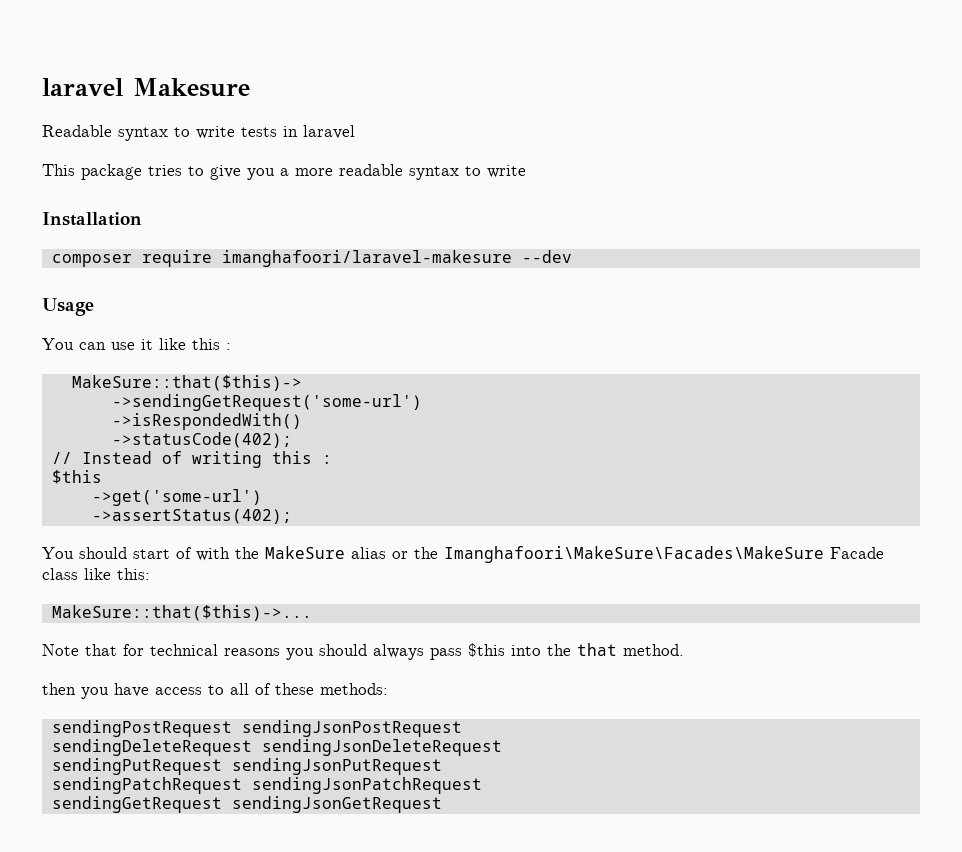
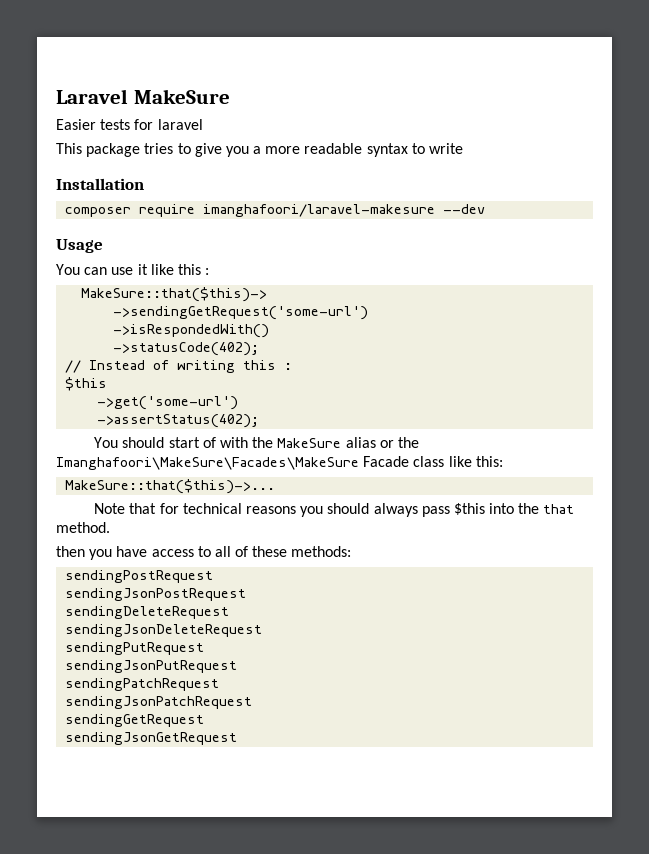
[42,78,250,97] [42,125,298,141] laravel Makesure // Readable syntax to write tests in -> [56,89,230,104] [56,119,154,130] Laravel MakeSure // Easier tests for
(232, 728) none -> (214, 576) //
(252, 747) none -> (230, 612) //
(222, 766) none -> (205, 648) //
(242, 785) none -> (220, 684) //
(222, 804) none -> (205, 720) //

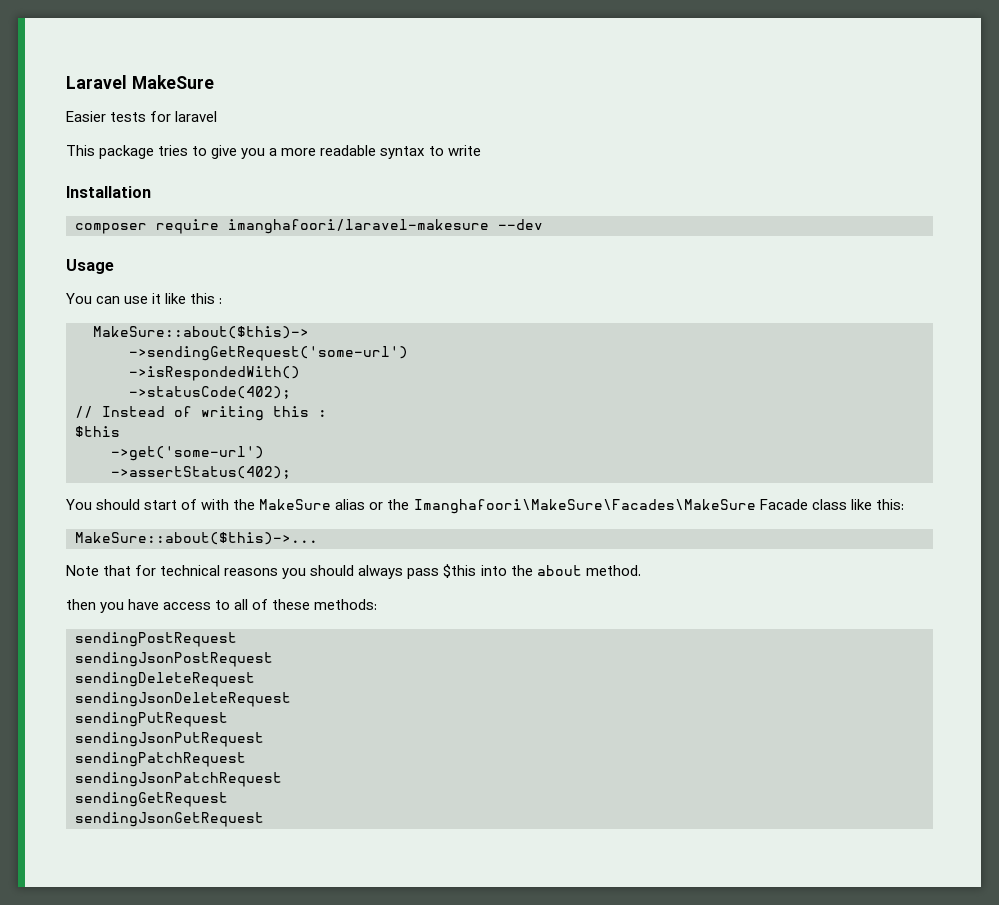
[81,287,268,302] MakeSure::that($this)-> -> [93,326,309,339] MakeSure::about($this)->
[65,479,276,494] MakeSure::that($this)->... -> [75,532,318,545] MakeSure::about($this)->...
[543,504,575,514] that -> [536,565,582,576] about

